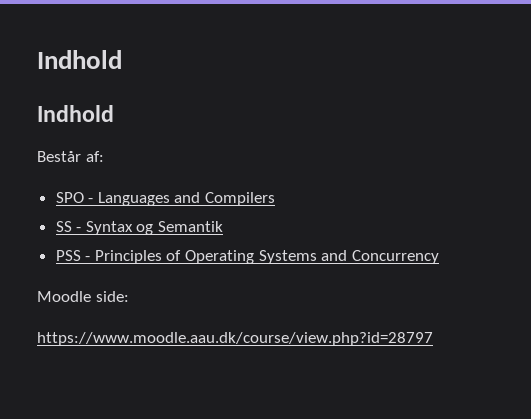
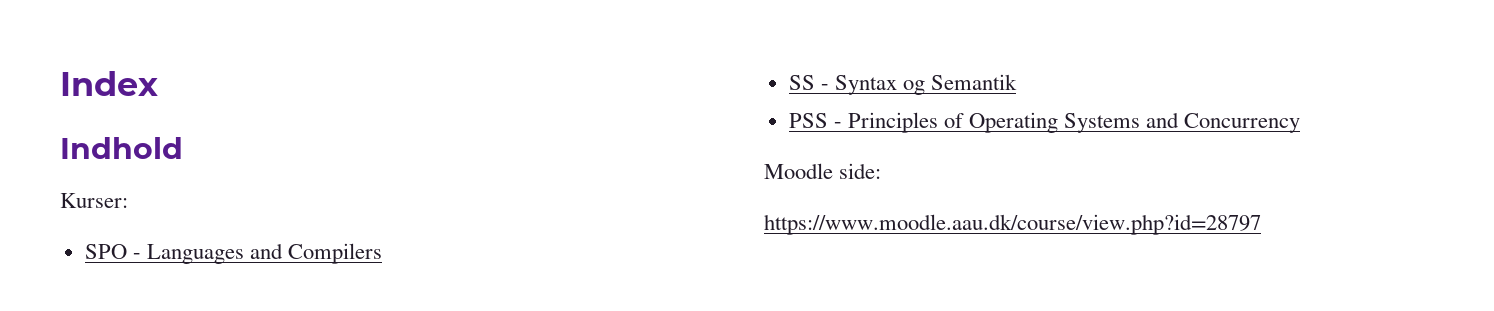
[37,50,122,69] [37,105,114,122] [37,151,104,162] Indhold // Indhold // Består af: -> [60,71,158,96] [60,137,183,159] [60,193,128,208] Index // Indhold // Kurser:

